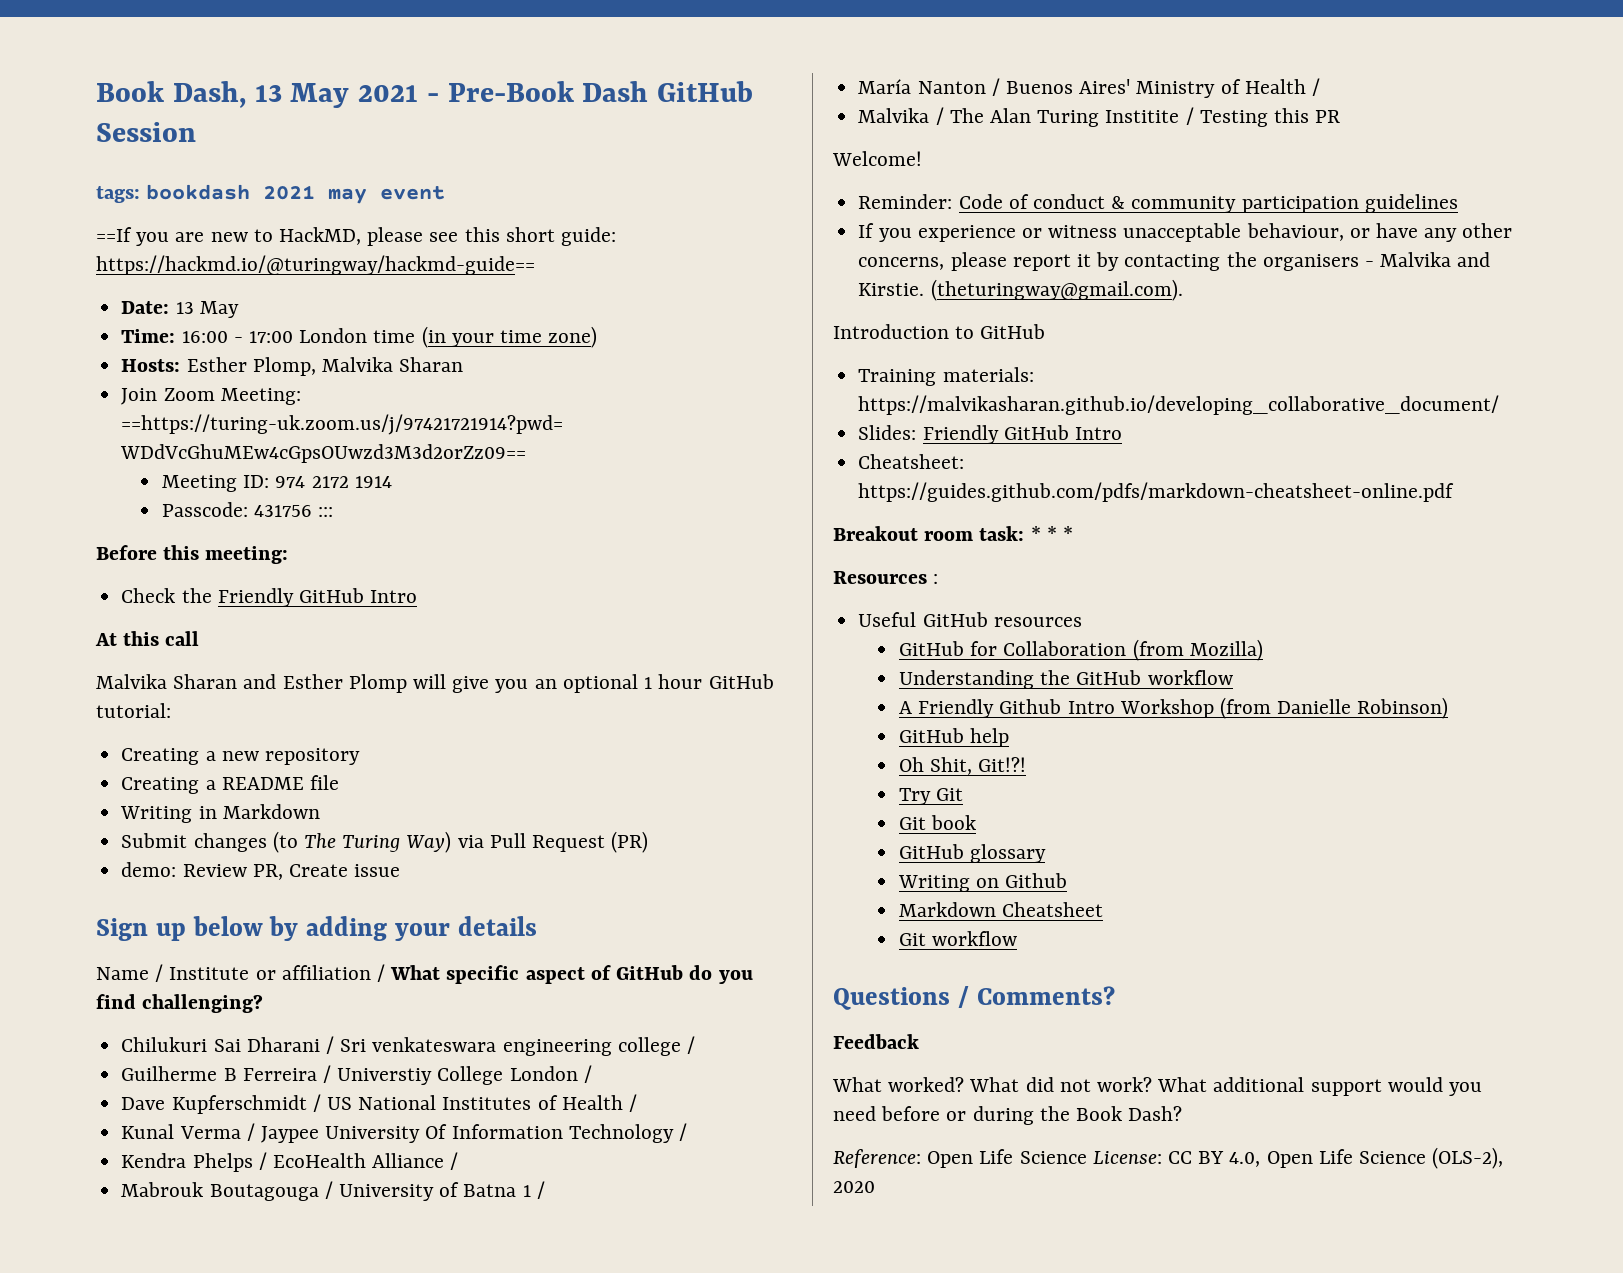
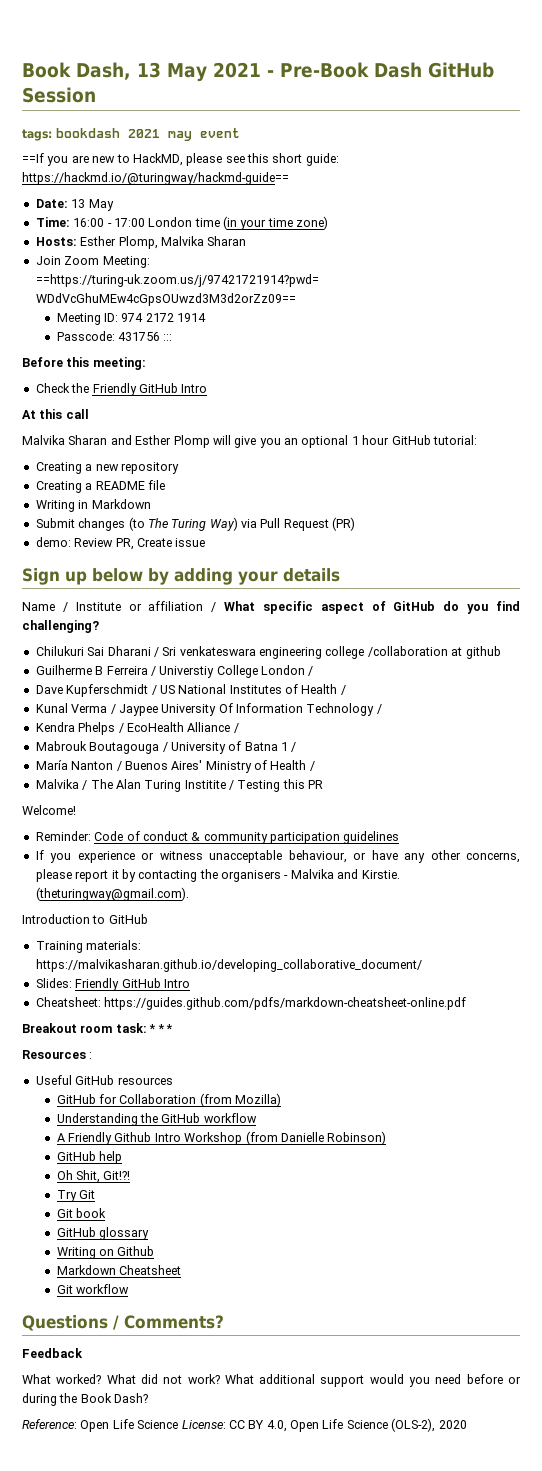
[686,1036,695,1054] / -> [367,646,501,659] /collaboration at github

